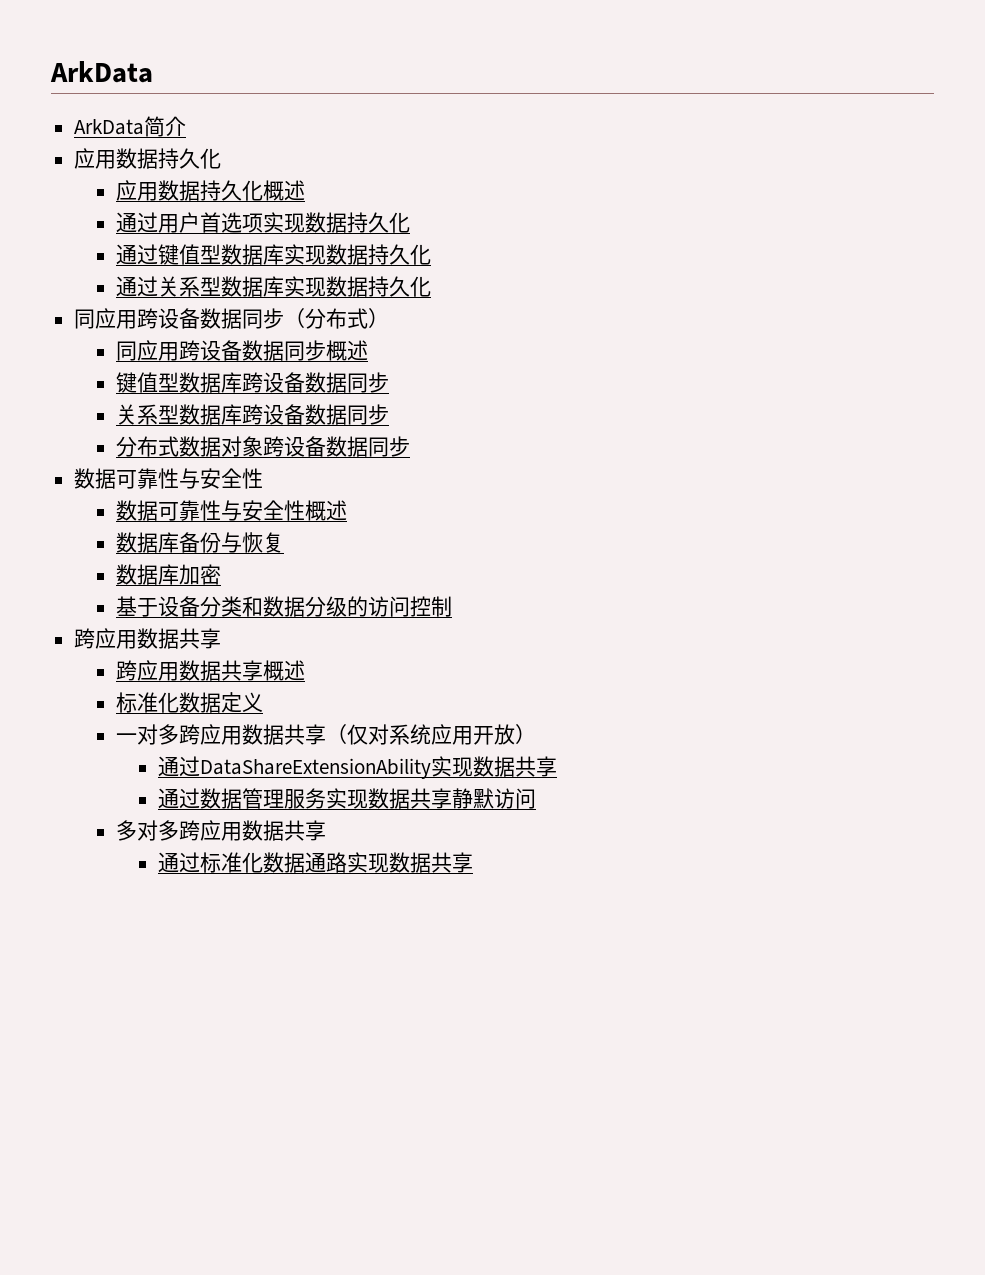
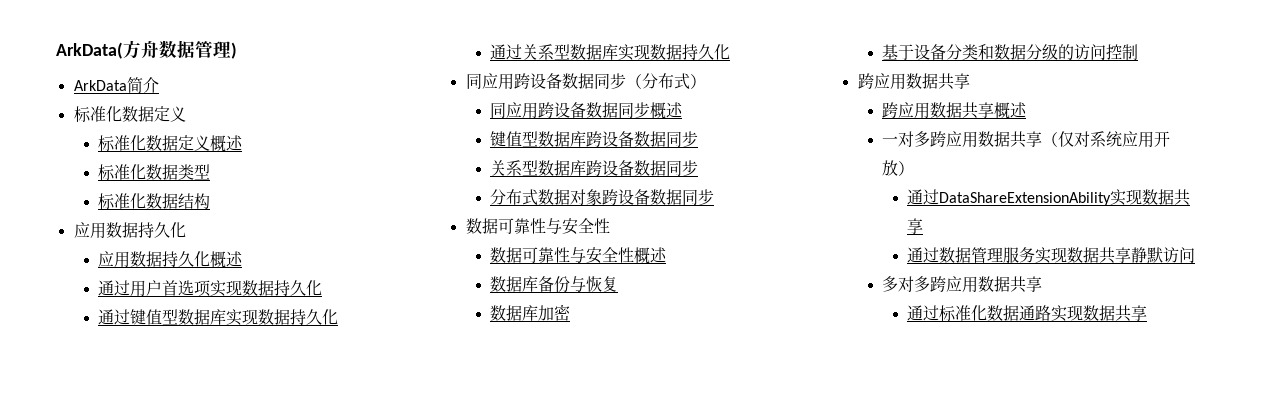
[50,61,153,83] [74,116,187,137] ArkData // ArkData简介 -> [56,40,237,59] [73,77,159,93] [73,106,186,123] [98,135,244,152] [98,164,211,181] [98,193,211,210] ArkData(方舟数据管理) // ArkData简介 // 标准化数据定义 // 标准化数据定义概述 // 标准化数据类型 // 标准化数据结构
[115,692,263,713] // 标准化数据定义 -> (1028, 110) none

